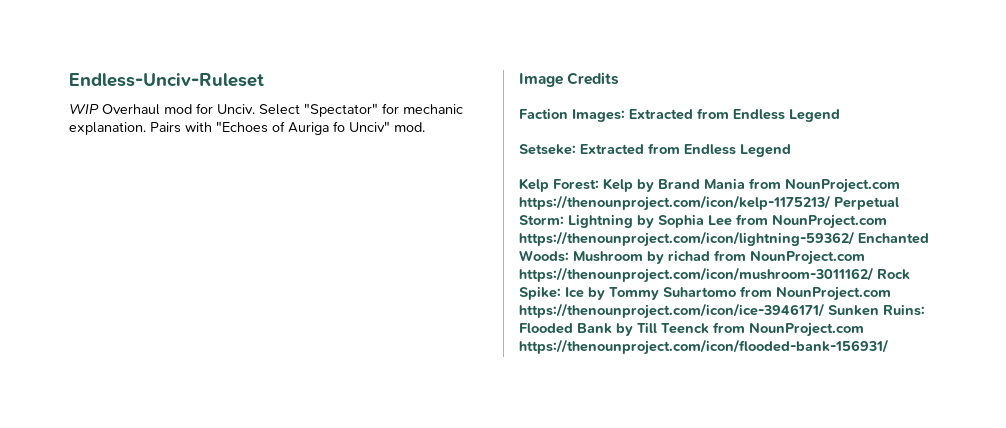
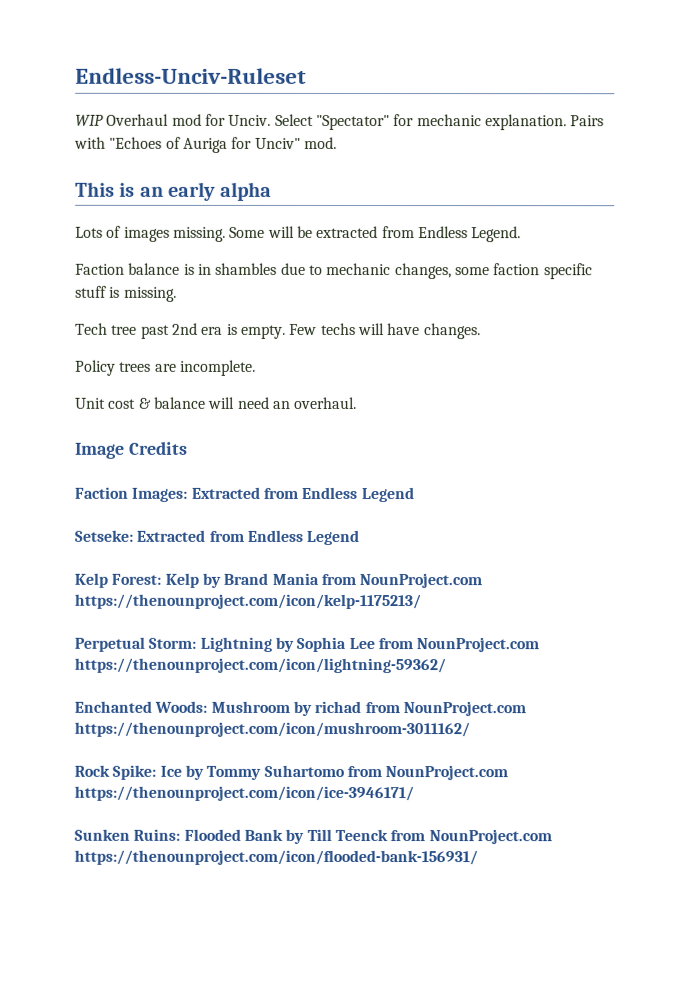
[333,121,345,132] fo -> [231,136,253,149] for
(425, 127) none -> [75,181,272,201] [75,225,522,243] [75,262,593,280] [75,285,177,302] [75,322,481,340] [75,359,256,376] [75,396,358,410] // This is an early alpha // Lots of images missing. Some will be extracted from Endless Legend. // Faction balance is in shambles due to mechanic changes, some faction specific stuff is missing. // Tech tree past 2nd era is empty. Few techs will have changes. // Policy trees are incomplete. // Unit cost & balance will need an overhaul.
(831, 203) none -> (421, 601) //
(855, 239) none -> (446, 665) //
(874, 275) none -> (470, 729) //
(825, 311) none -> (414, 793) //

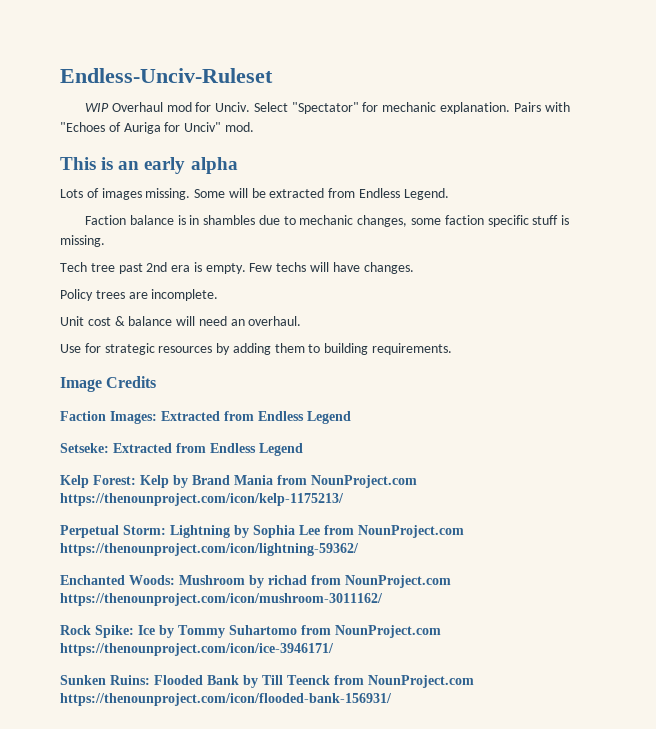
(358, 403) none -> [60,343,453,355] // Use for strategic resources by adding them to building requirements.

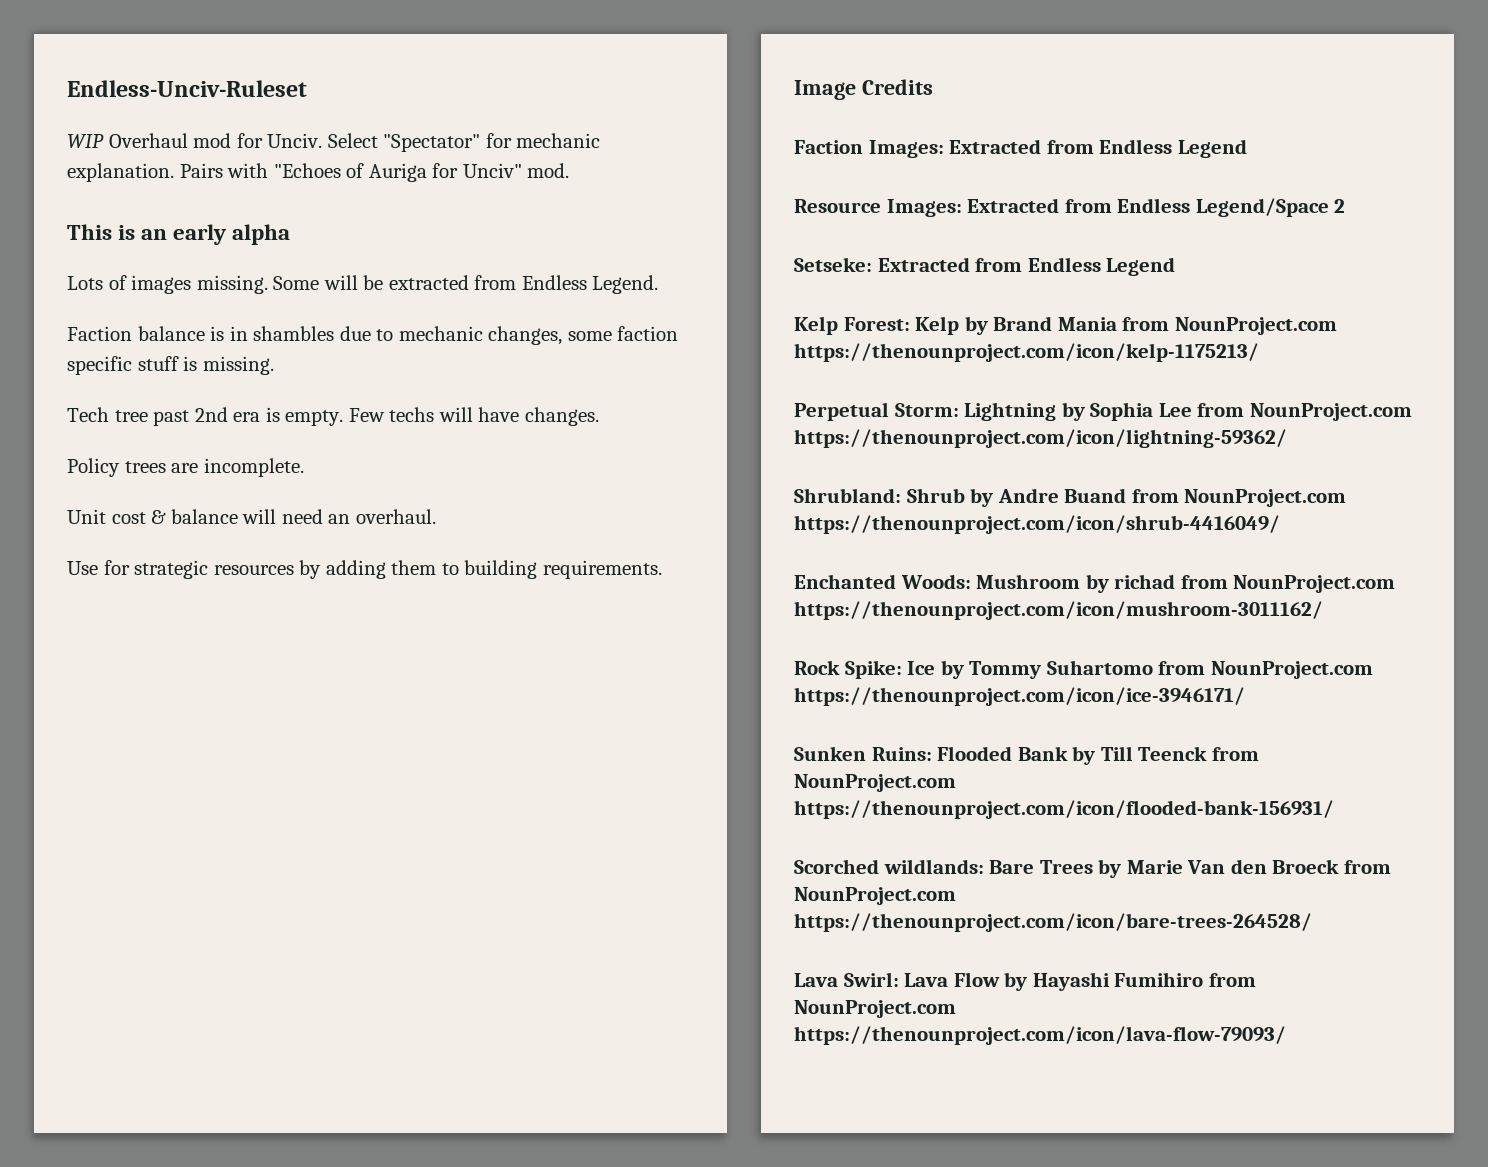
(351, 417) none -> [794,198,1346,217] // Resource Images: Extracted from Endless Legend/Space 2
(359, 549) none -> [794,488,1347,507] [794,515,1280,534] // Shrubland: Shrub by Andre Buand from NounProject.com https://thenounproject.com/icon/shrub-4416049/
(392, 699) none -> [794,859,1391,878] [794,887,956,905] [794,913,1312,932] [794,972,1256,991] [794,1000,956,1018] [794,1026,1286,1045] // Scorched wildlands: Bare Trees by Marie Van den Broeck from NounProject.com https://thenounproject.com/icon/bare-trees-264528/ // Lava Swirl: Lava Flow by Hayashi Fumihiro from NounProject.com https://thenounproject.com/icon/lava-flow-79093/

